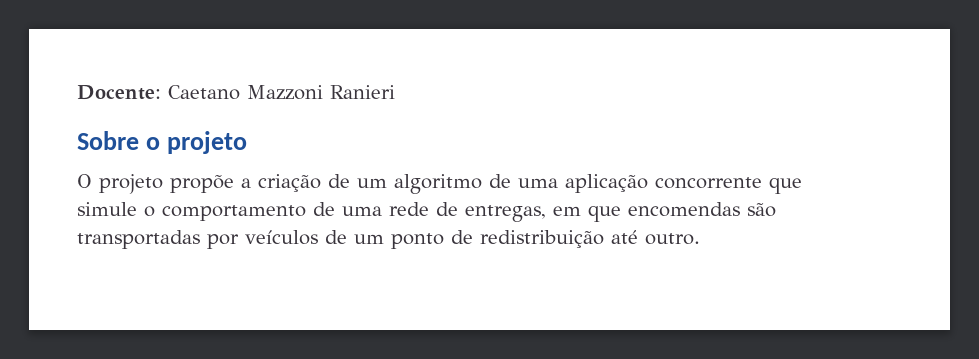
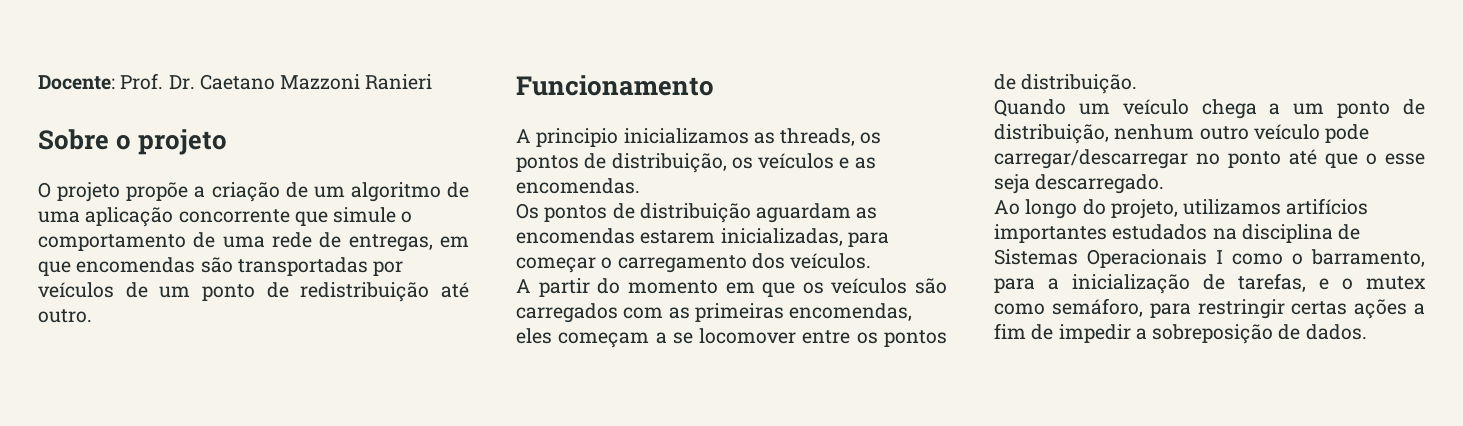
(161, 92) none -> [120,73,195,90] Prof. Dr.
(700, 239) none -> [516,75,714,96] [516,128,882,147] [516,153,876,173] [516,178,640,194] [516,203,878,223] [516,228,889,247] [516,253,872,273] [516,278,947,297] [516,303,913,323] [516,328,947,348] [994,74,1138,94] [994,99,1425,119] [994,124,1370,144] [994,149,1425,169] [994,174,1165,194] [994,198,1369,219] [994,224,1361,243] [994,249,1425,268] [994,273,1426,294] [994,298,1425,319] [994,323,1367,344] // Funcionamento // A principio inicializamos as threads, os pontos de distribuição, os veículos e as encomendas. // Os pontos de distribuição aguardam as encomendas estarem inicializadas, para começar o carregamento dos veículos. // A partir do momento em que os veículos são carregados com as primeiras encomendas, eles começam a se locomover entre os pontos de distribuição. // Quando um veículo chega a um ponto de distribuição, nenhum outro veículo pode carregar/descarregar no ponto até que o esse seja descarregado. // Ao longo do projeto, utilizamos artifícios importantes estudados na disciplina de Sistemas Operacionais I como o barramento, para a inicialização de tarefas, e o mutex como semáforo, para restringir certas ações a fim de impedir a sobreposição de dados.

